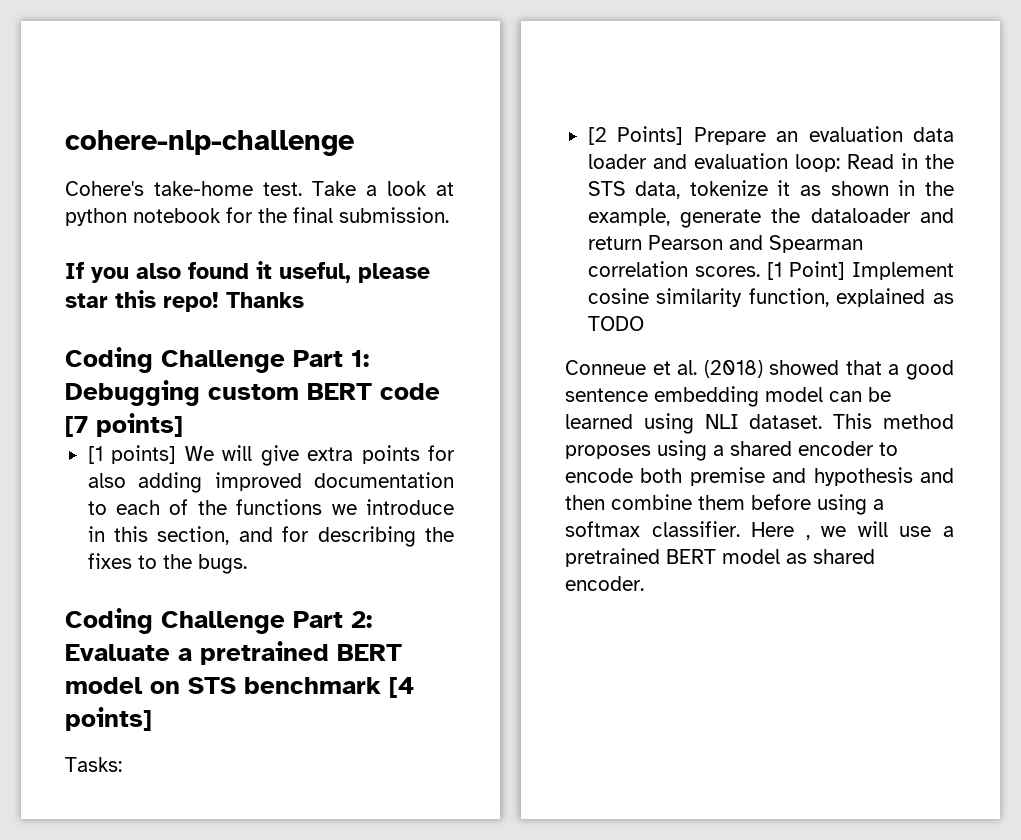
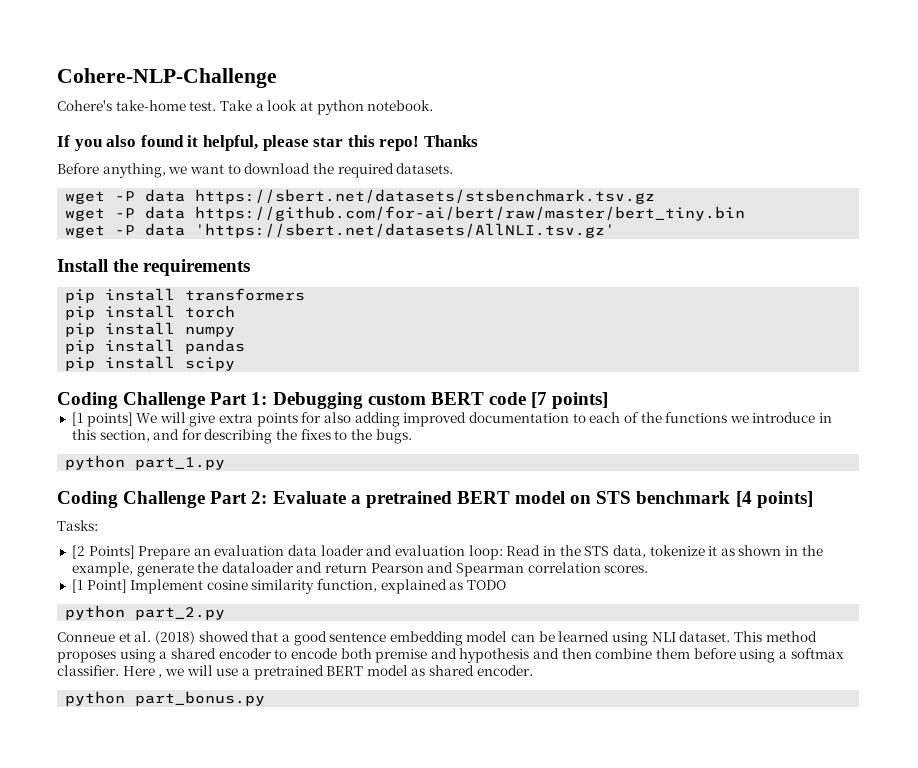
[65,130,354,156] cohere-nlp-challenge -> [57,68,277,88] Cohere-NLP-Challenge
[133,207,449,223] notebook for the final submission. -> [367,100,434,111] notebook.
[279,262,351,283] useful, -> [202,135,258,151] helpful,
(304, 300) none -> [57,163,454,178] [65,189,656,204] [65,206,746,221] [65,223,616,238] [57,259,251,276] [65,288,306,303] [65,305,236,320] [65,322,236,337] [65,339,246,354] [65,356,236,371] // Before anything, we want to download the required datasets. // wget -P data https://sbert.net/datasets/stsbenchmark.tsv.gz // wget -P data https://github.com/for-ai/bert/raw/master/bert_tiny.bin // wget -P data 'https://sbert.net/datasets/AllNLI.tsv.gz' // Install the requirements // pip install transformers // pip install torch // pip install numpy // pip install pandas // pip install scipy
(247, 564) none -> [65,455,226,470] // python part_1.py
(760, 271) none -> (649, 569) //
(644, 323) none -> [65,605,226,620] // python part_2.py
(644, 583) none -> [65,691,266,706] // python part_bonus.py

